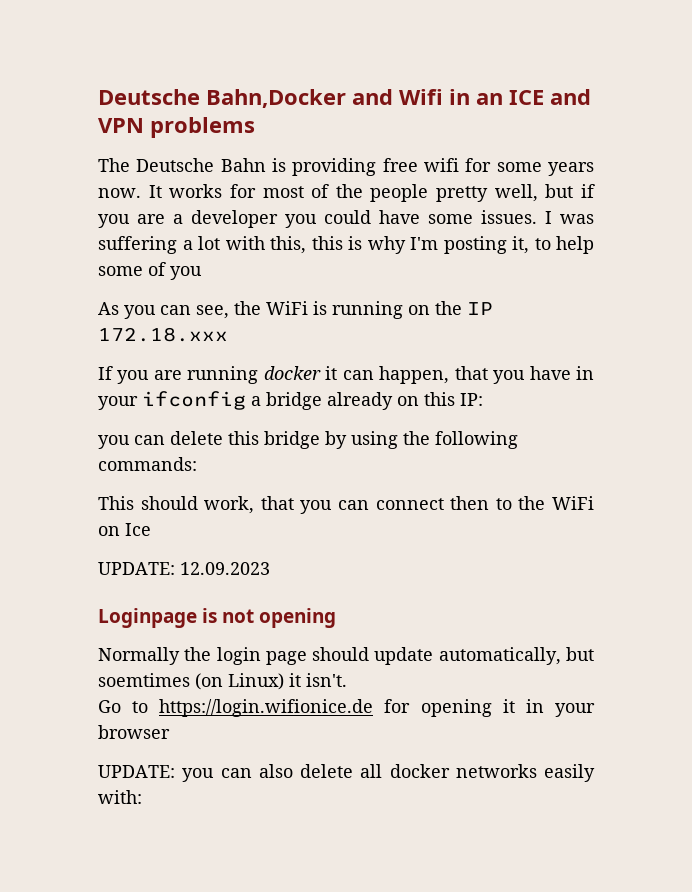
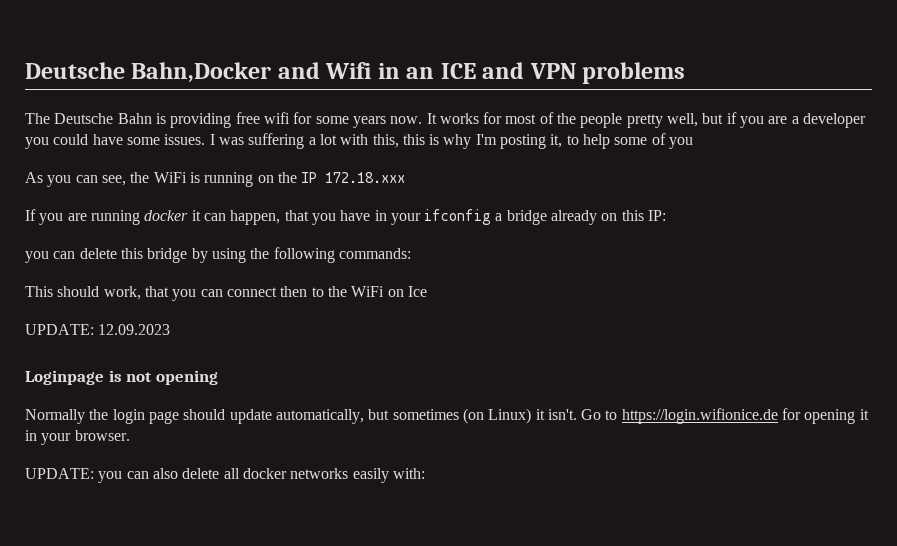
[98,673,190,687] soemtimes -> [392,409,459,420] sometimes
(347, 680) // -> (577, 414) none
[98,725,170,739] browser -> [74,430,130,441] browser.

